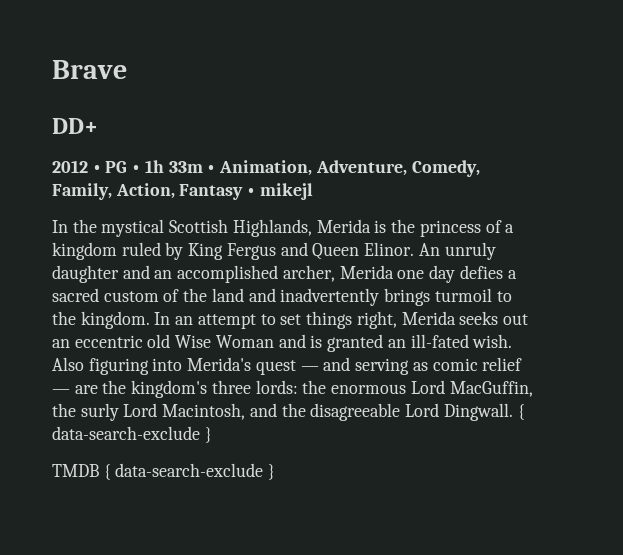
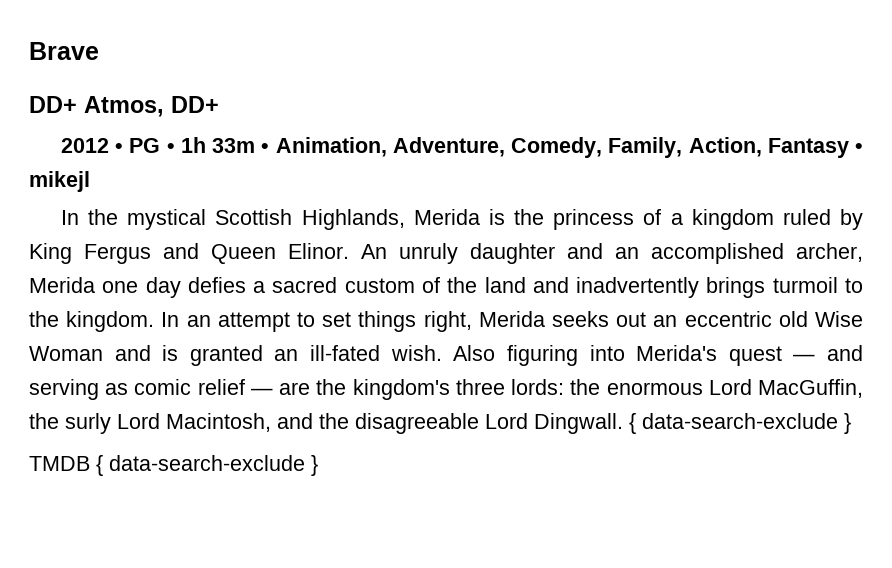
(98, 126) none -> [84,96,219,117] Atmos, DD+

